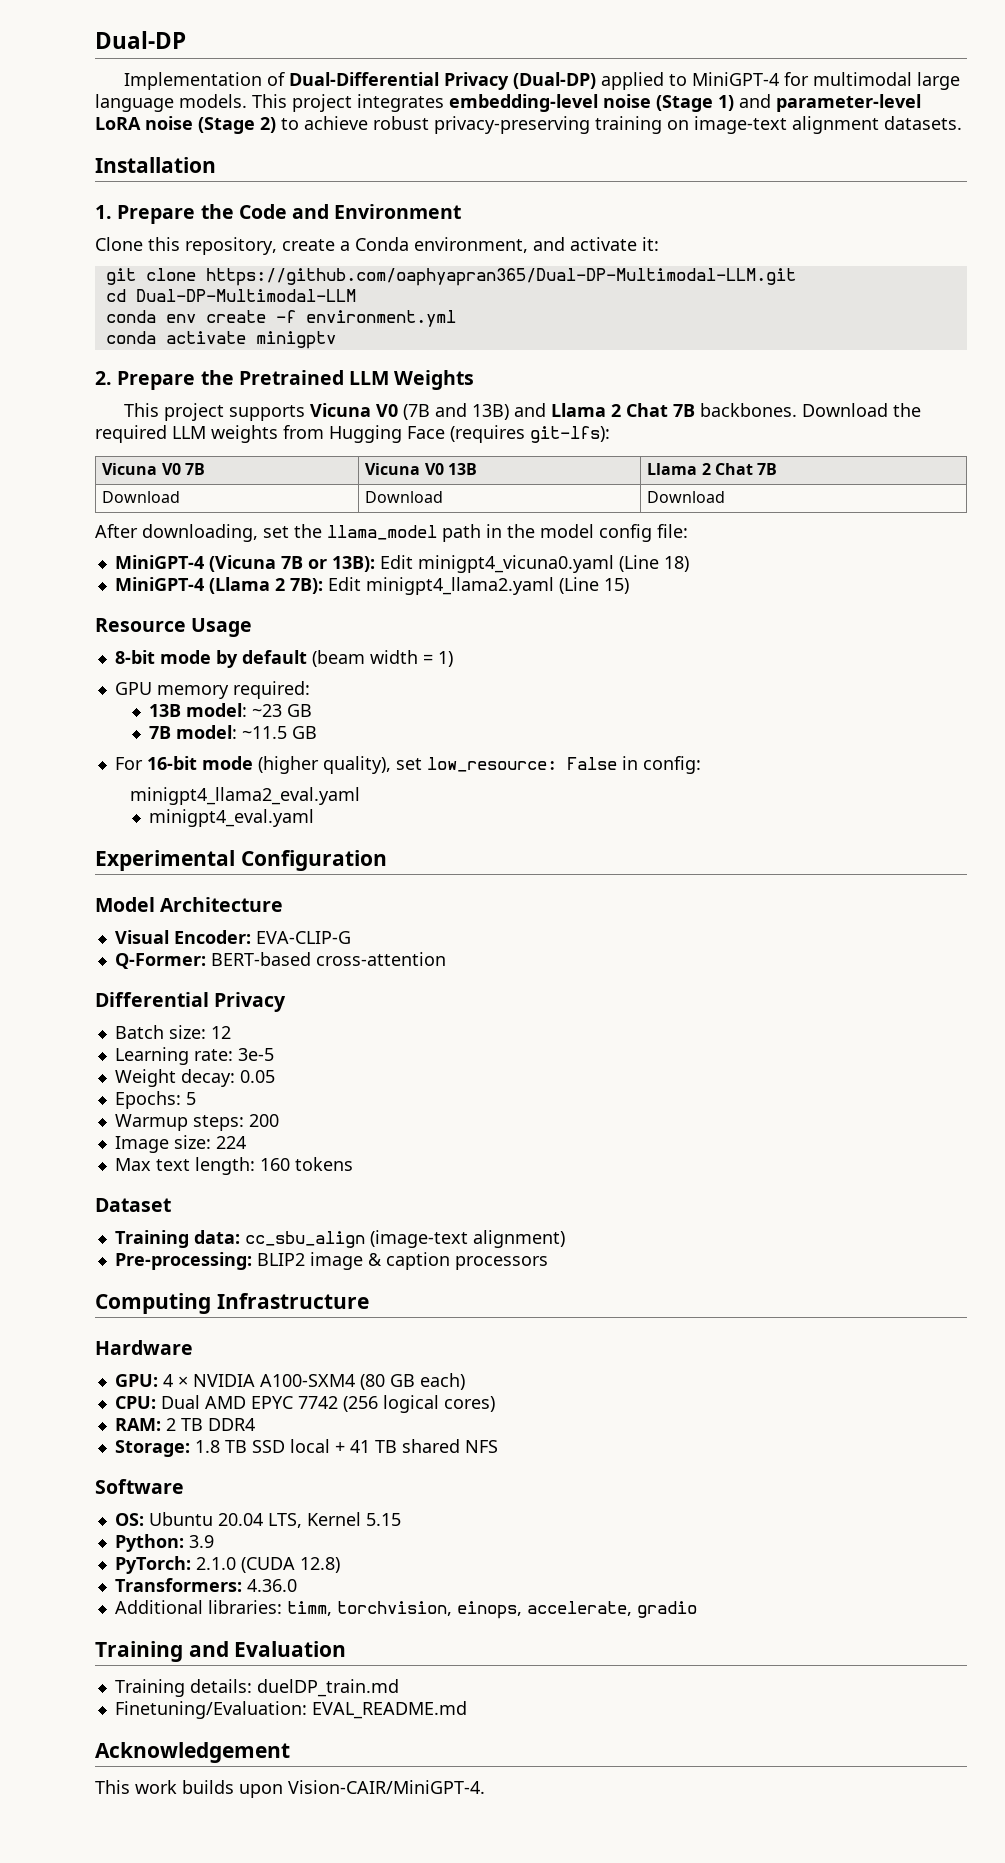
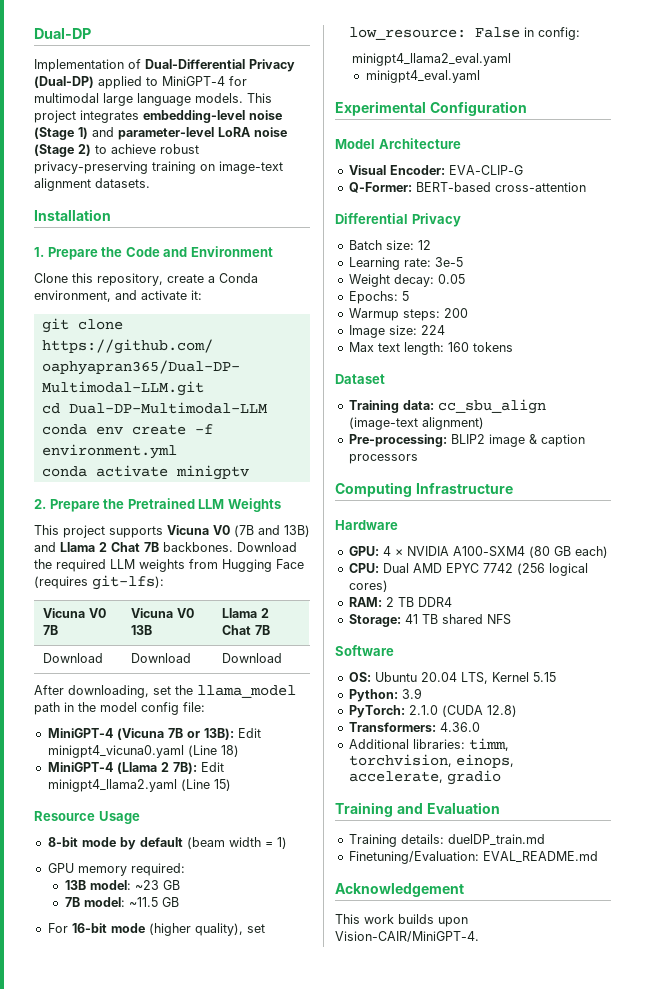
[194,1439,345,1453] 1.8 TB SSD local + -> (401, 620) none

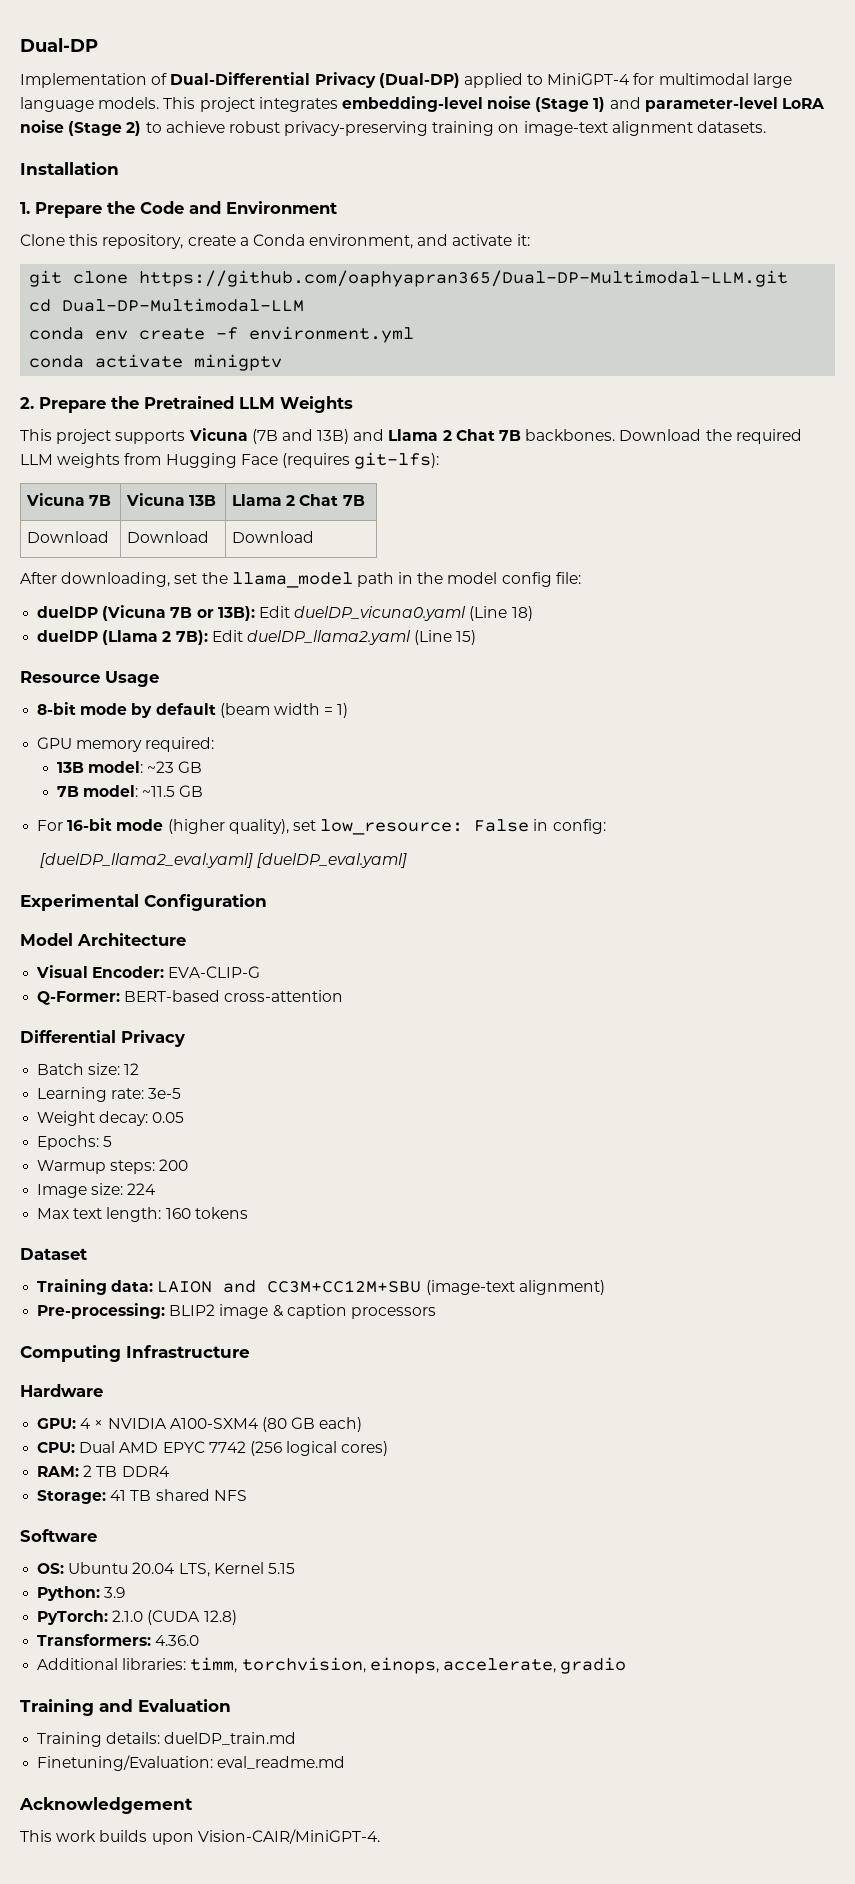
[213,525,230,535] V0 -> (248, 434) none
[88,608,106,618] V0 -> (85, 499) none
[176,608,194,618] V0 -> (185, 499) none
[47,728,113,738] MiniGPT-4 -> [37,606,99,618] duelDP
[47,745,184,758] minigpt4_vicuna0.yaml -> [294,606,467,621] duelDP_vicuna0.yaml
[47,762,113,772] MiniGPT-4 -> [37,630,99,642] duelDP
[47,779,177,792] minigpt4_llama2.yaml -> [246,630,411,645] duelDP_llama2.yaml
[351,53,511,66] [365,70,480,83] minigpt4_llama2_eval.yaml // minigpt4_eval.yaml -> [39,853,407,868] [duelDP_llama2_eval.yaml] [duelDP_eval.yaml]
[437,399,546,414] cc_sbu_align -> [157,1280,422,1293] LAION and CC3M+CC12M+SBU
[482,851,598,863] EVAL_README.md -> [217,1756,346,1769] eval_readme.md

